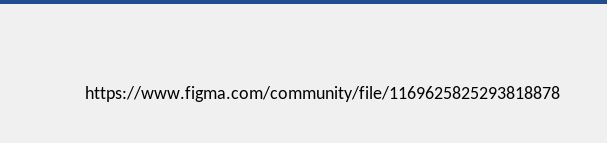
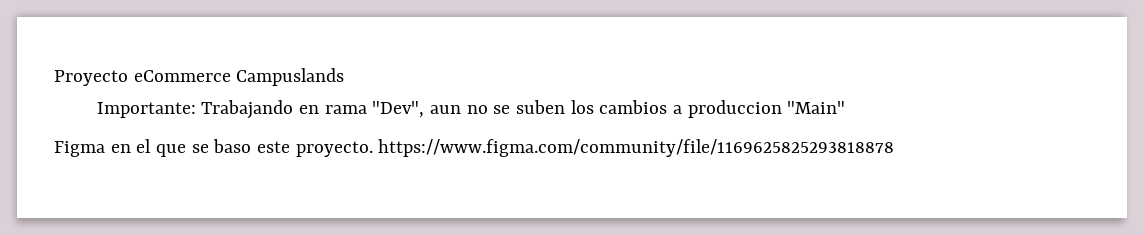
(85, 94) none -> [54,68,345,86] [96,100,846,119] [54,139,373,157] Proyecto eCommerce Campuslands // Importante: Trabajando en rama "Dev", aun no se suben los cambios a produccion "Main" // Figma en el que se baso este proyecto.

